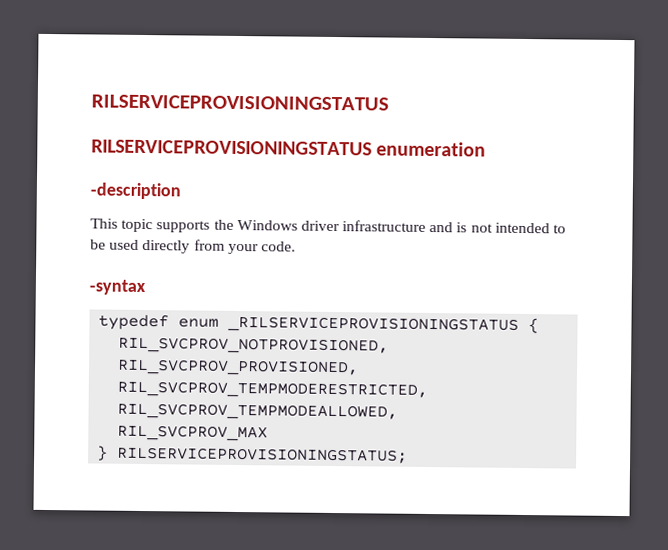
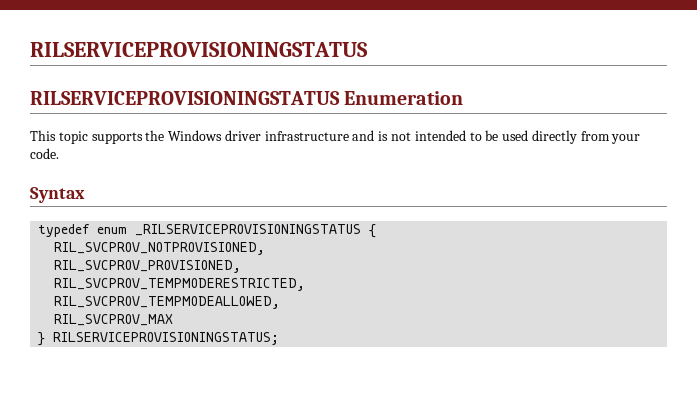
[376,141,487,157] [90,182,181,200] enumeration // -description -> [344,91,464,105] Enumeration
[89,279,146,296] -syntax -> [30,187,85,203] Syntax

